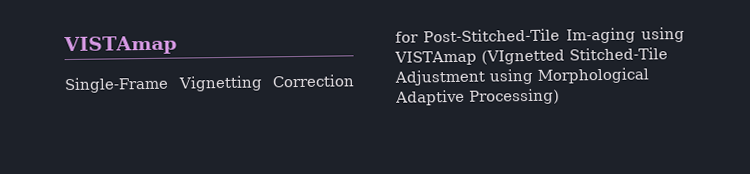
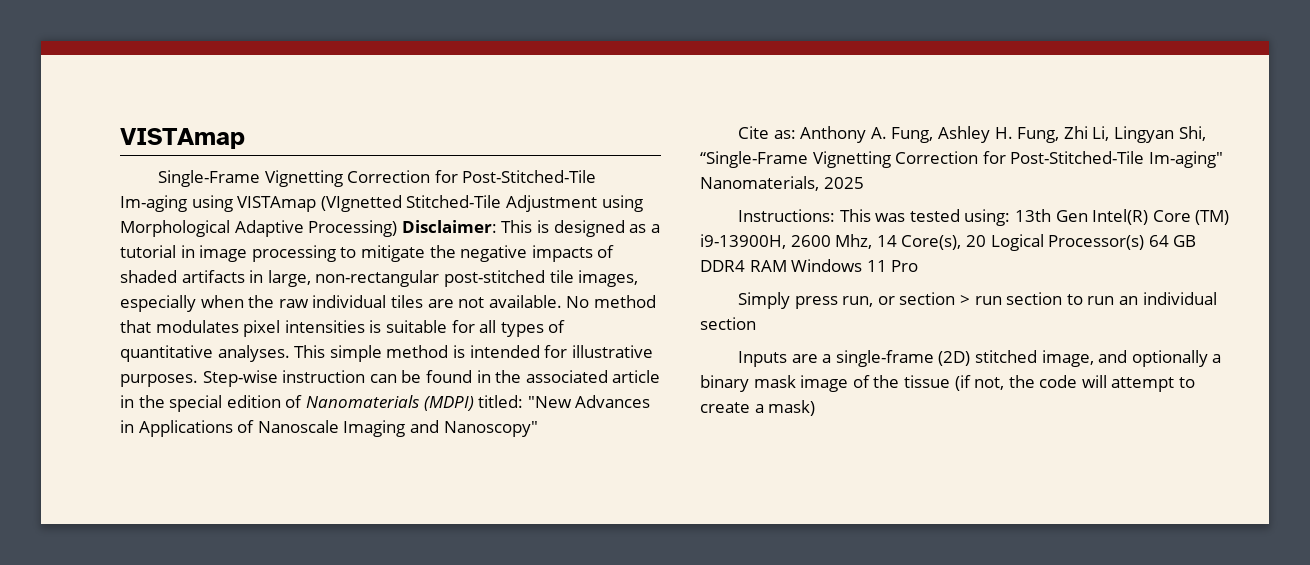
(560, 96) none -> [401,220,660,237] [120,245,615,262] [120,270,639,287] [120,295,656,312] [120,320,566,337] [120,345,653,362] [120,370,661,387] [120,395,651,412] [120,420,538,437] [738,126,1206,143] [700,151,1223,168] [700,176,864,191] [738,209,1230,226] [700,234,1197,251] [700,259,919,272] [738,292,1217,309] [700,317,756,330] [738,350,1222,367] [700,375,1196,392] [700,400,816,416] Disclaimer: This is designed as a tutorial in image processing to mitigate the negative impacts of shaded artifacts in large, non-rectangular post-stitched tile images, especially when the raw individual tiles are not available. No method that modulates pixel intensities is suitable for all types of quantitative analyses. This simple method is intended for illustrative purposes. Step-wise instruction can be found in the associated article in the special edition of Nanomaterials (MDPI) titled: "New Advances in Applications of Nanoscale Imaging and Nanoscopy" // Cite as: Anthony A. Fung, Ashley H. Fung, Zhi Li, Lingyan Shi, “Single-Frame Vignetting Correction for Post-Stitched-Tile Im-aging" Nanomaterials, 2025 // Instructions: This was tested using: 13th Gen Intel(R) Core (TM) i9-13900H, 2600 Mhz, 14 Core(s), 20 Logical Processor(s) 64 GB DDR4 RAM Windows 11 Pro // Simply press run, or section > run section to run an individual section // Inputs are a single-frame (2D) stitched image, and optionally a binary mask image of the tissue (if not, the code will attempt to create a mask)

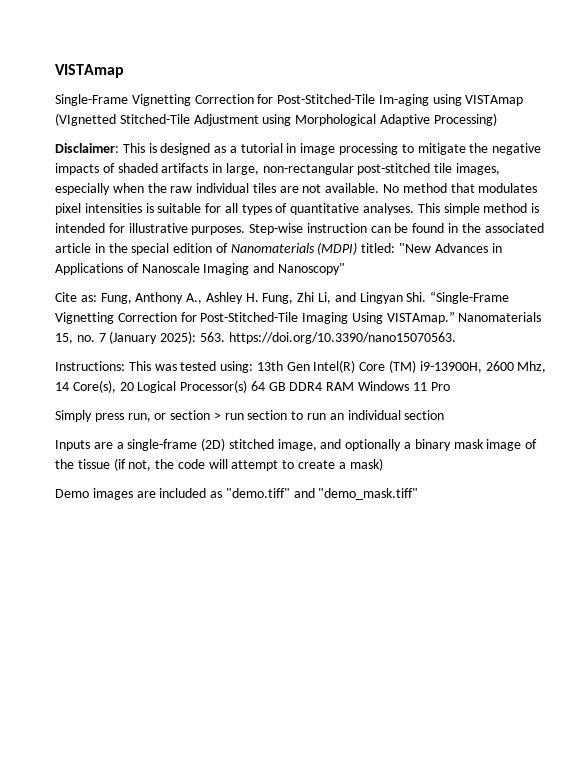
(398, 228) none -> (497, 119) //
[800,126,934,143] Anthony A. Fung, -> [100,292,203,304] Fung, Anthony A.,
[1113,126,1206,143] Lingyan Shi, -> [334,292,427,304] and Lingyan Shi.
[1148,151,1223,168] [700,176,864,191] Im-aging" Nanomaterials, 2025 -> [302,311,542,324] [55,331,456,344] Imaging Using VISTAmap.” Nanomaterials 15, no. 7 (January 2025): 563. https://doi.org/10.3390/nano15070563.
(816, 408) none -> [55,488,419,500] // Demo images are included as "demo.tiff" and "demo_mask.tiff"

